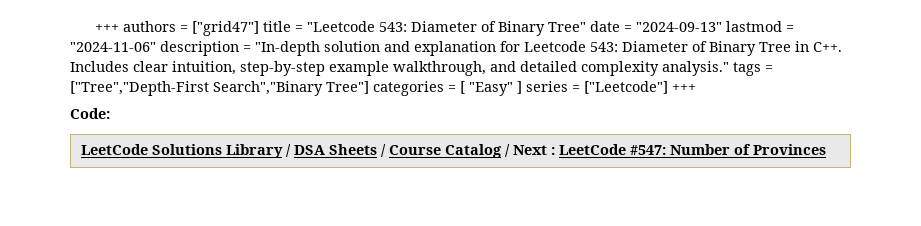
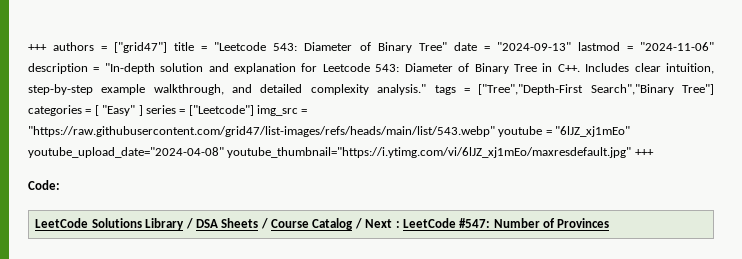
(668, 87) none -> [257,105,308,116] [28,126,631,137] [28,147,632,158] img_src = "https://raw.githubusercontent.com/grid47/list-images/refs/heads/main/list/543.webp" youtube = "6lJZ_xj1mEo" youtube_upload_date="2024-04-08" youtube_thumbnail="https://i.ytimg.com/vi/6lJZ_xj1mEo/maxresdefault.jpg"

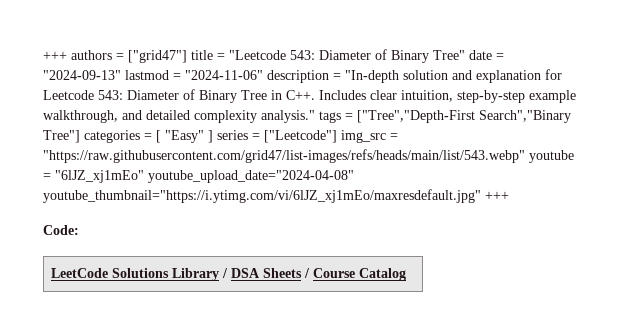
[354,218,610,229] / Next : LeetCode #547: Number of Provinces -> (407, 274) none

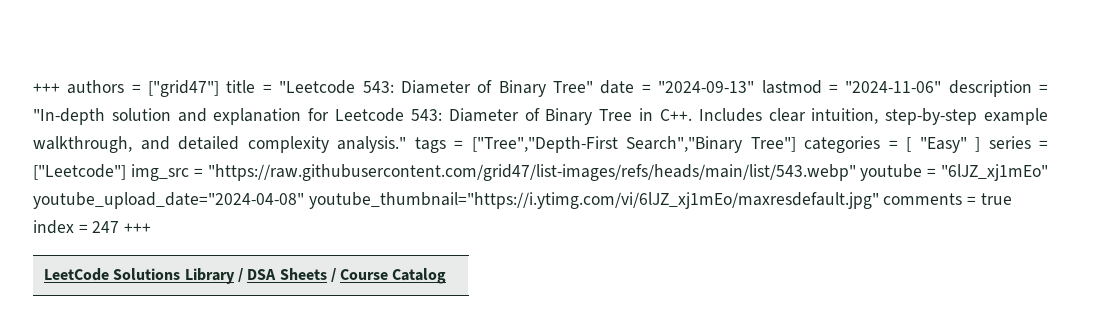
[485,191,509,200] [43,225,79,235] +++ // Code: -> [883,193,1012,205] [33,220,152,234] comments = true index = 247 +++

